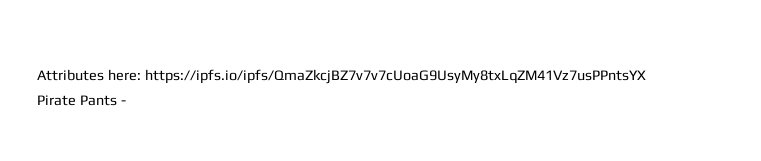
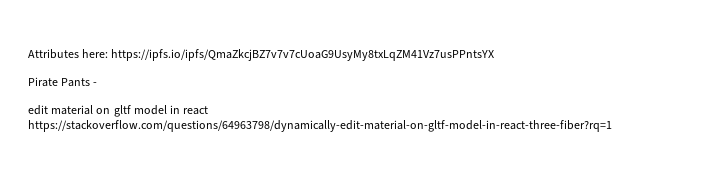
(126, 102) none -> [28,105,209,117] [28,120,612,132] // edit material on gltf model in react https://stackoverflow.com/questions/64963798/dynamically-edit-material-on-gltf-model-in-react-three-fiber?rq=1

